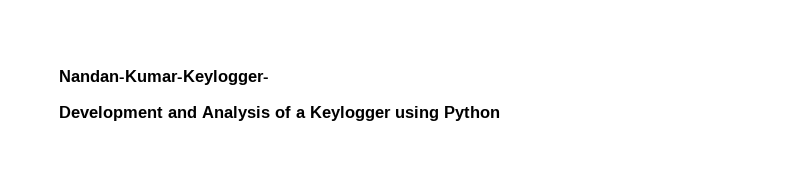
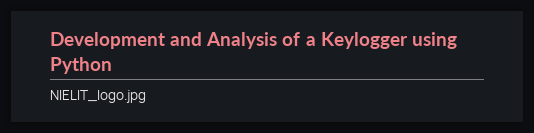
[59,70,269,85] Nandan-Kumar-Keylogger- // -> (50, 40) none
(500, 113) none -> [50,90,146,103] // NIELIT_logo.jpg

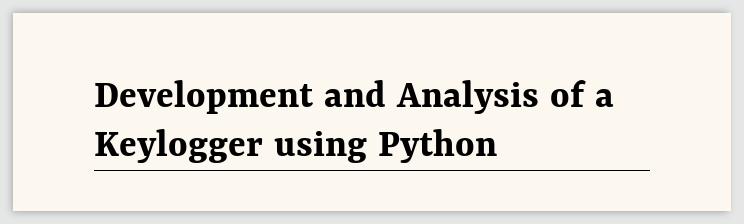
[50,90,146,103] // NIELIT_logo.jpg -> (498, 146) none

